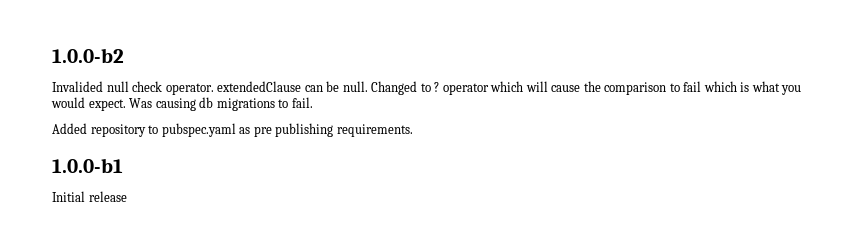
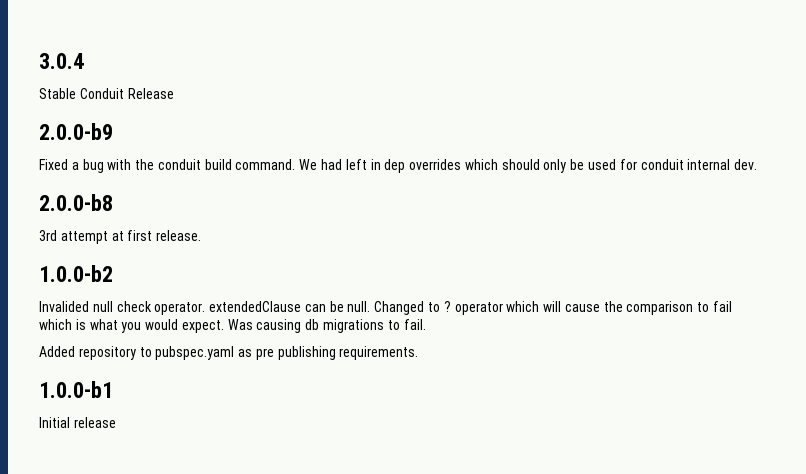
(52, 55) none -> [39,53,84,69] [39,88,174,99] [39,123,113,140] [39,159,758,173] [39,194,113,211] [39,230,202,244] 3.0.4 // Stable Conduit Release // 2.0.0-b9 // Fixed a bug with the conduit build command. We had left in dep overrides which should only be used for conduit internal dev. // 2.0.0-b8 // 3rd attempt at first release. //

